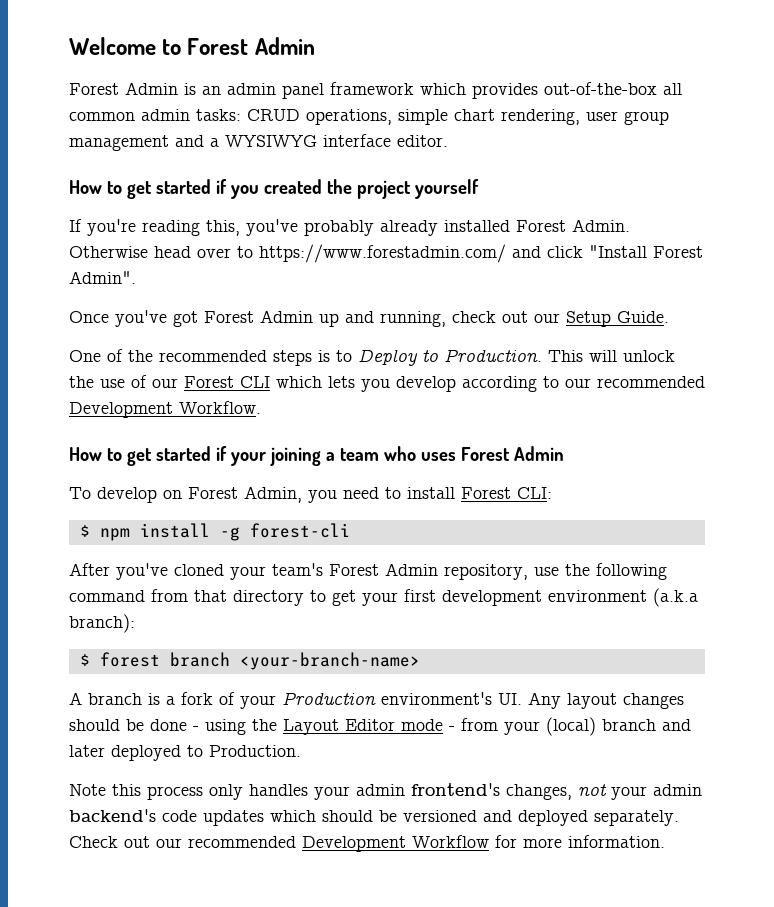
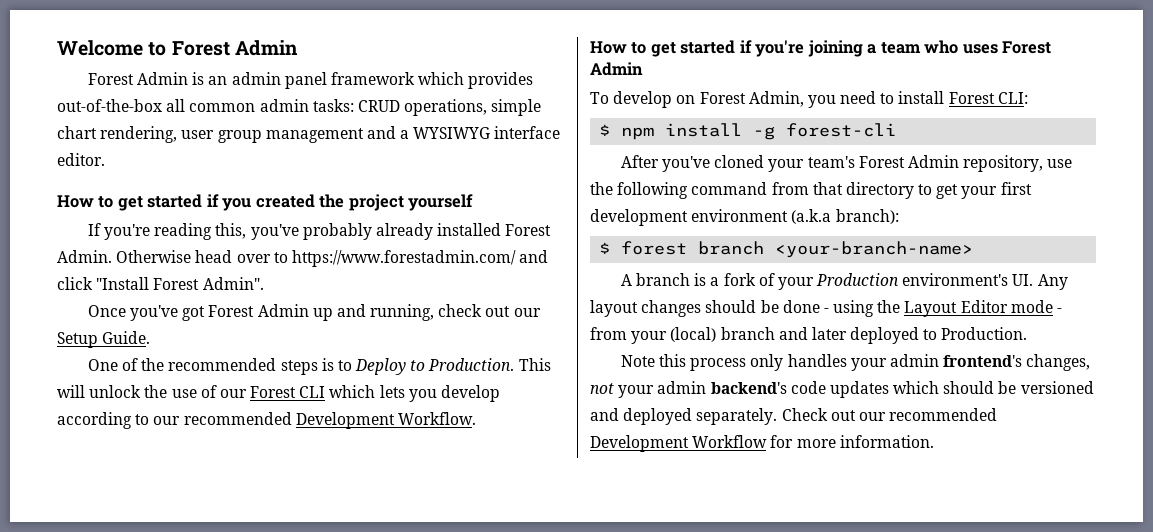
[230,452,266,466] your -> [755,40,805,57] you're

